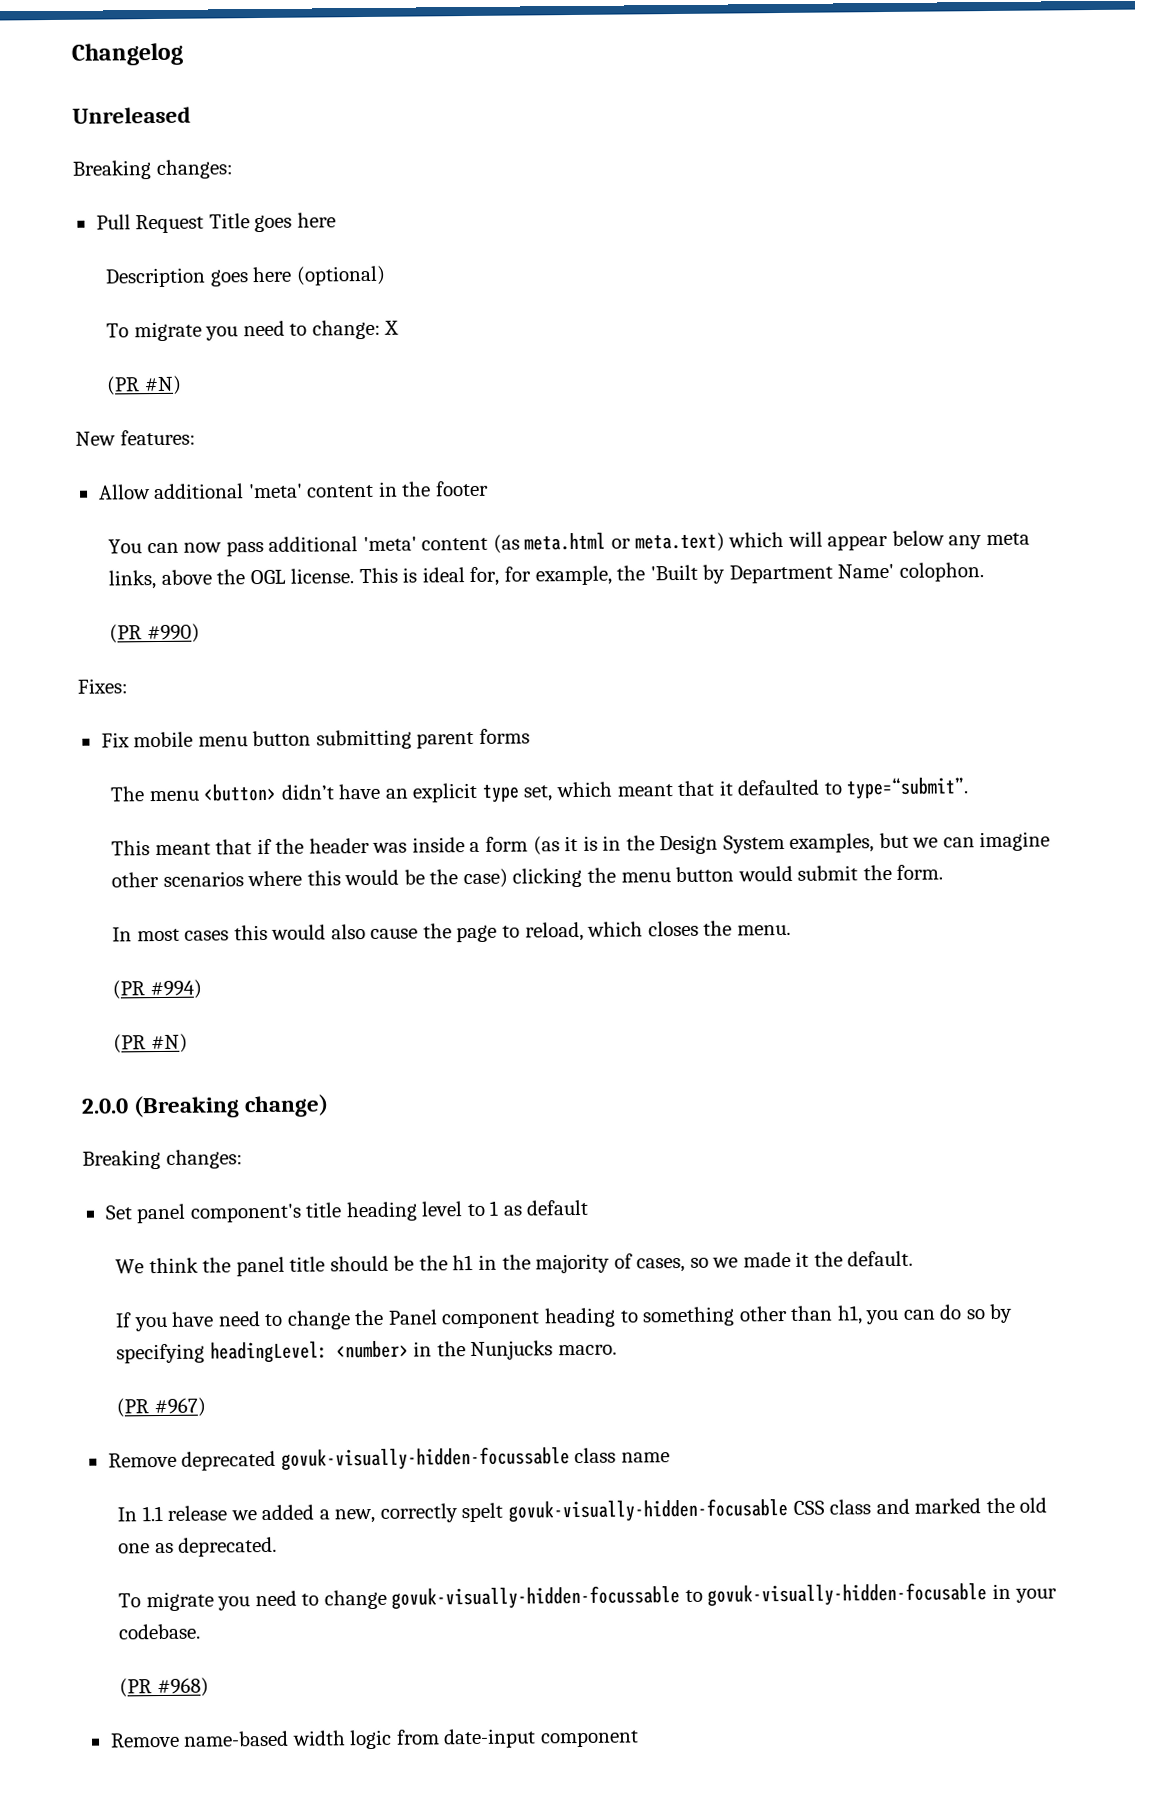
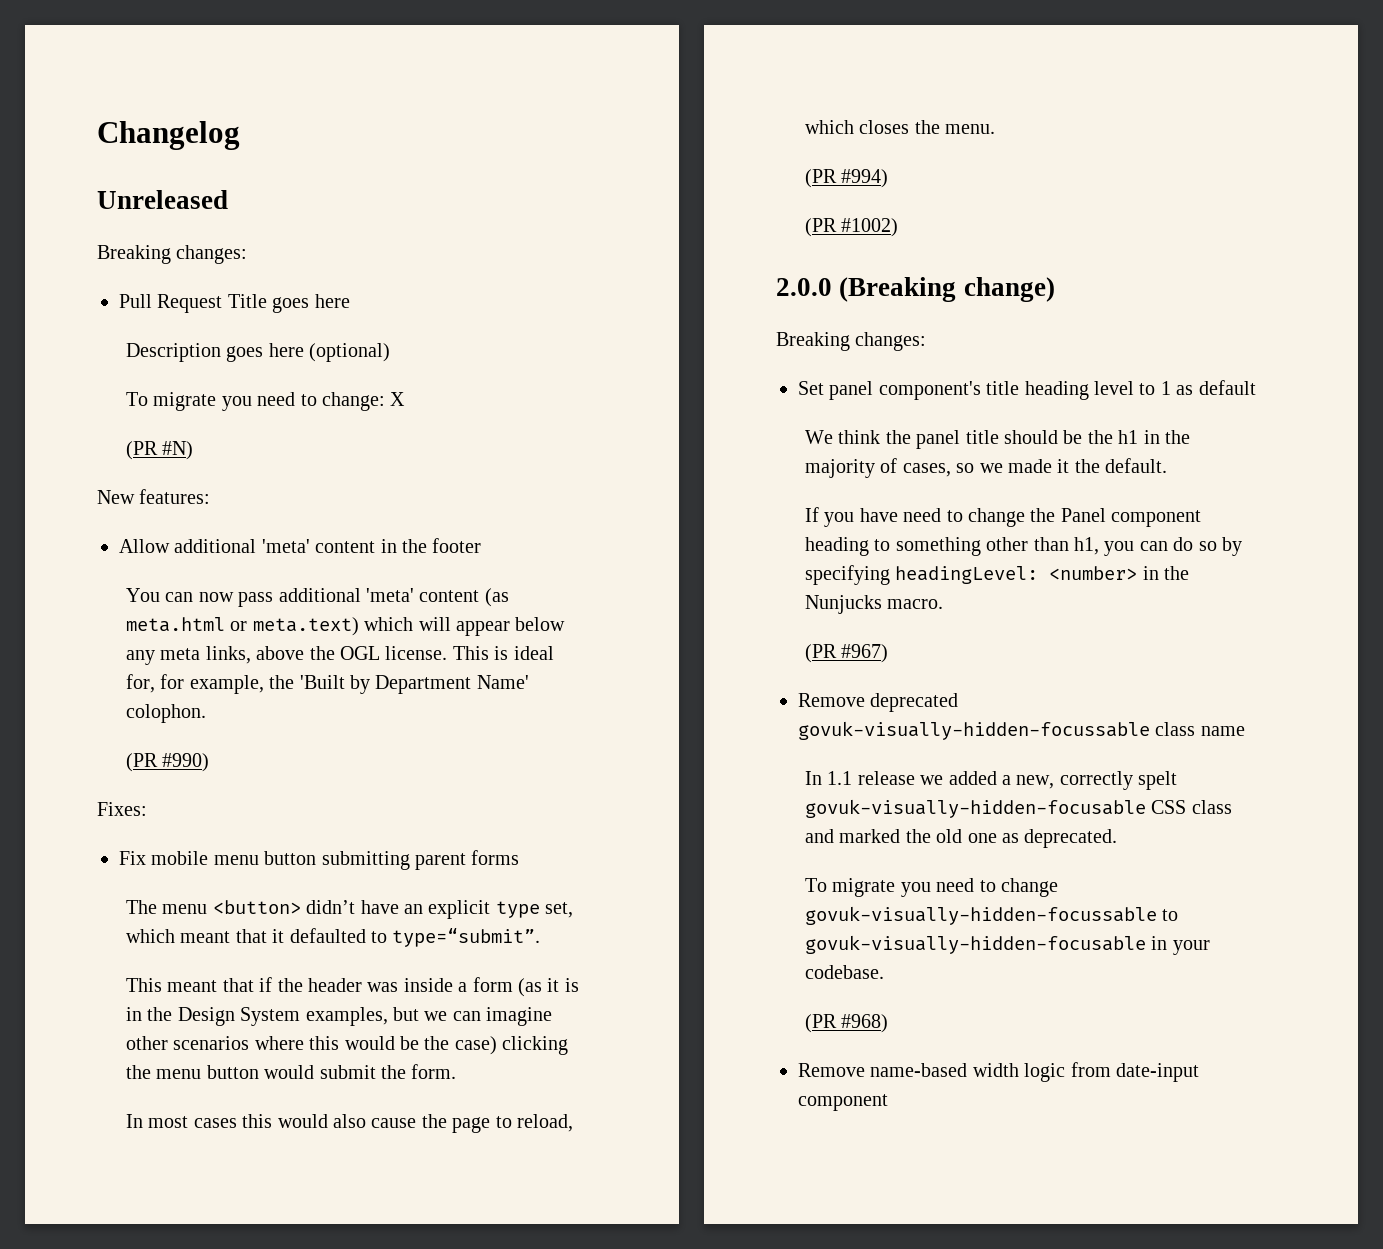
[150,1033,188,1054] #N) -> [841,218,899,237] #1002)

